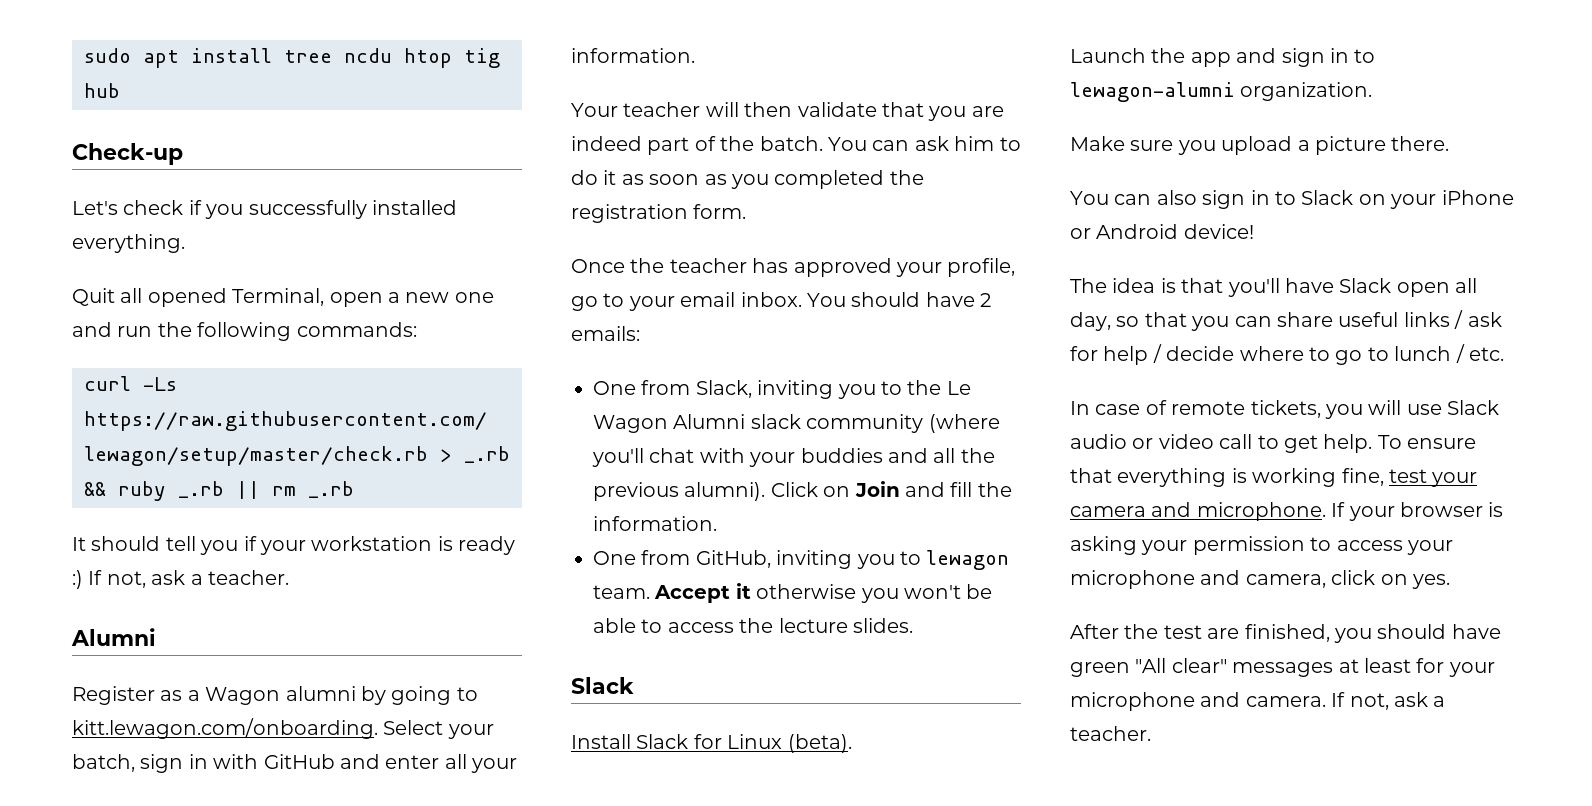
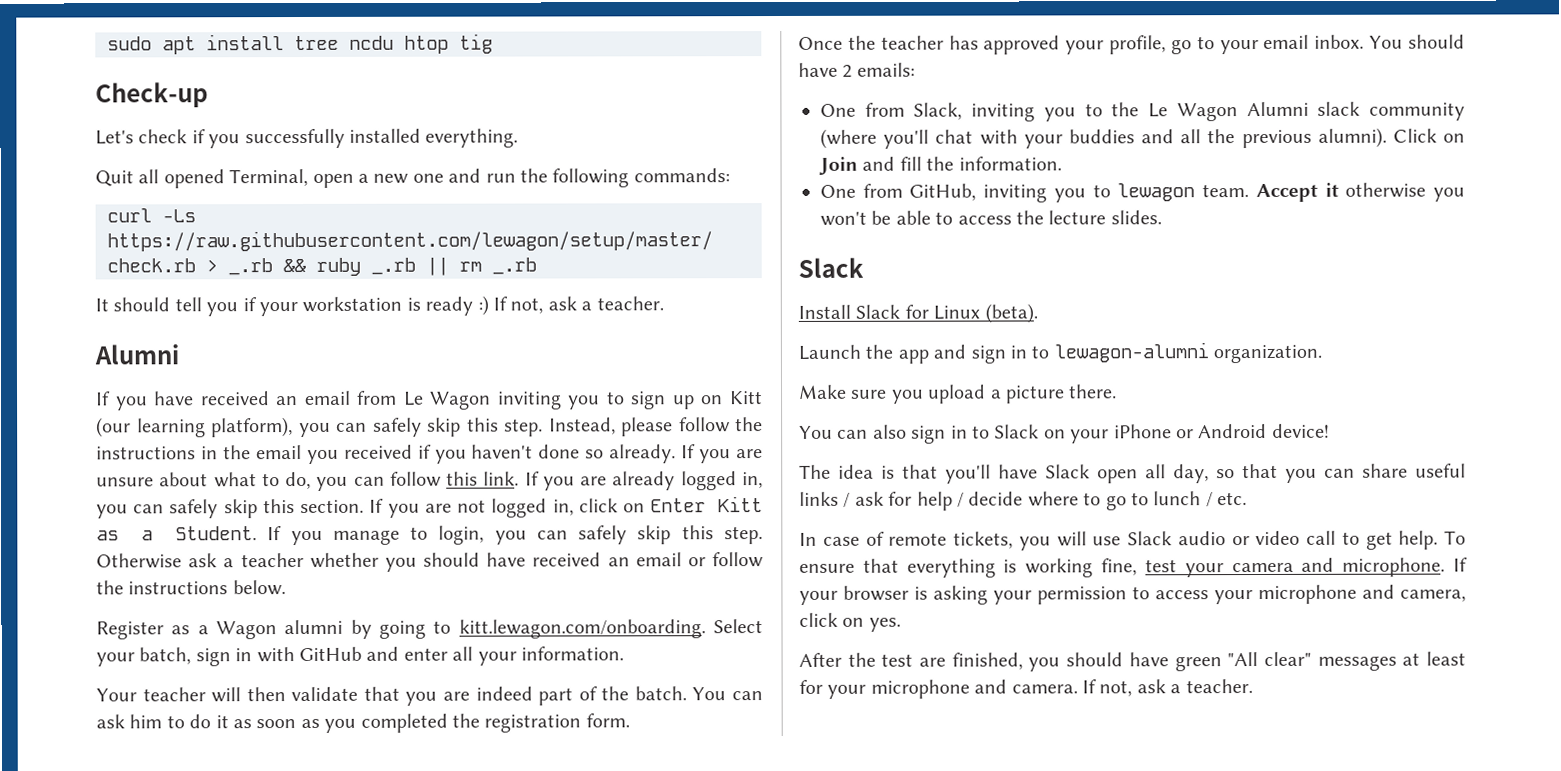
[84,83,120,98] hub -> (493, 43) none
(156, 637) none -> [96,390,763,411] [96,417,763,438] [96,444,764,464] [96,471,763,491] [96,496,764,519] [96,525,763,546] [96,552,764,572] [96,580,286,596] // If you have received an email from Le Wagon inviting you to sign up on Kitt (our learning platform), you can safely skip this step. Instead, please follow the instructions in the email you received if you haven't done so already. If you are unsure about what to do, you can follow this link. If you are already logged in, you can safely skip this section. If you are not logged in, click on Enter Kitt as a Student. If you manage to login, you can safely skip this step. Otherwise ask a teacher whether you should have received an email or follow the instructions below.

